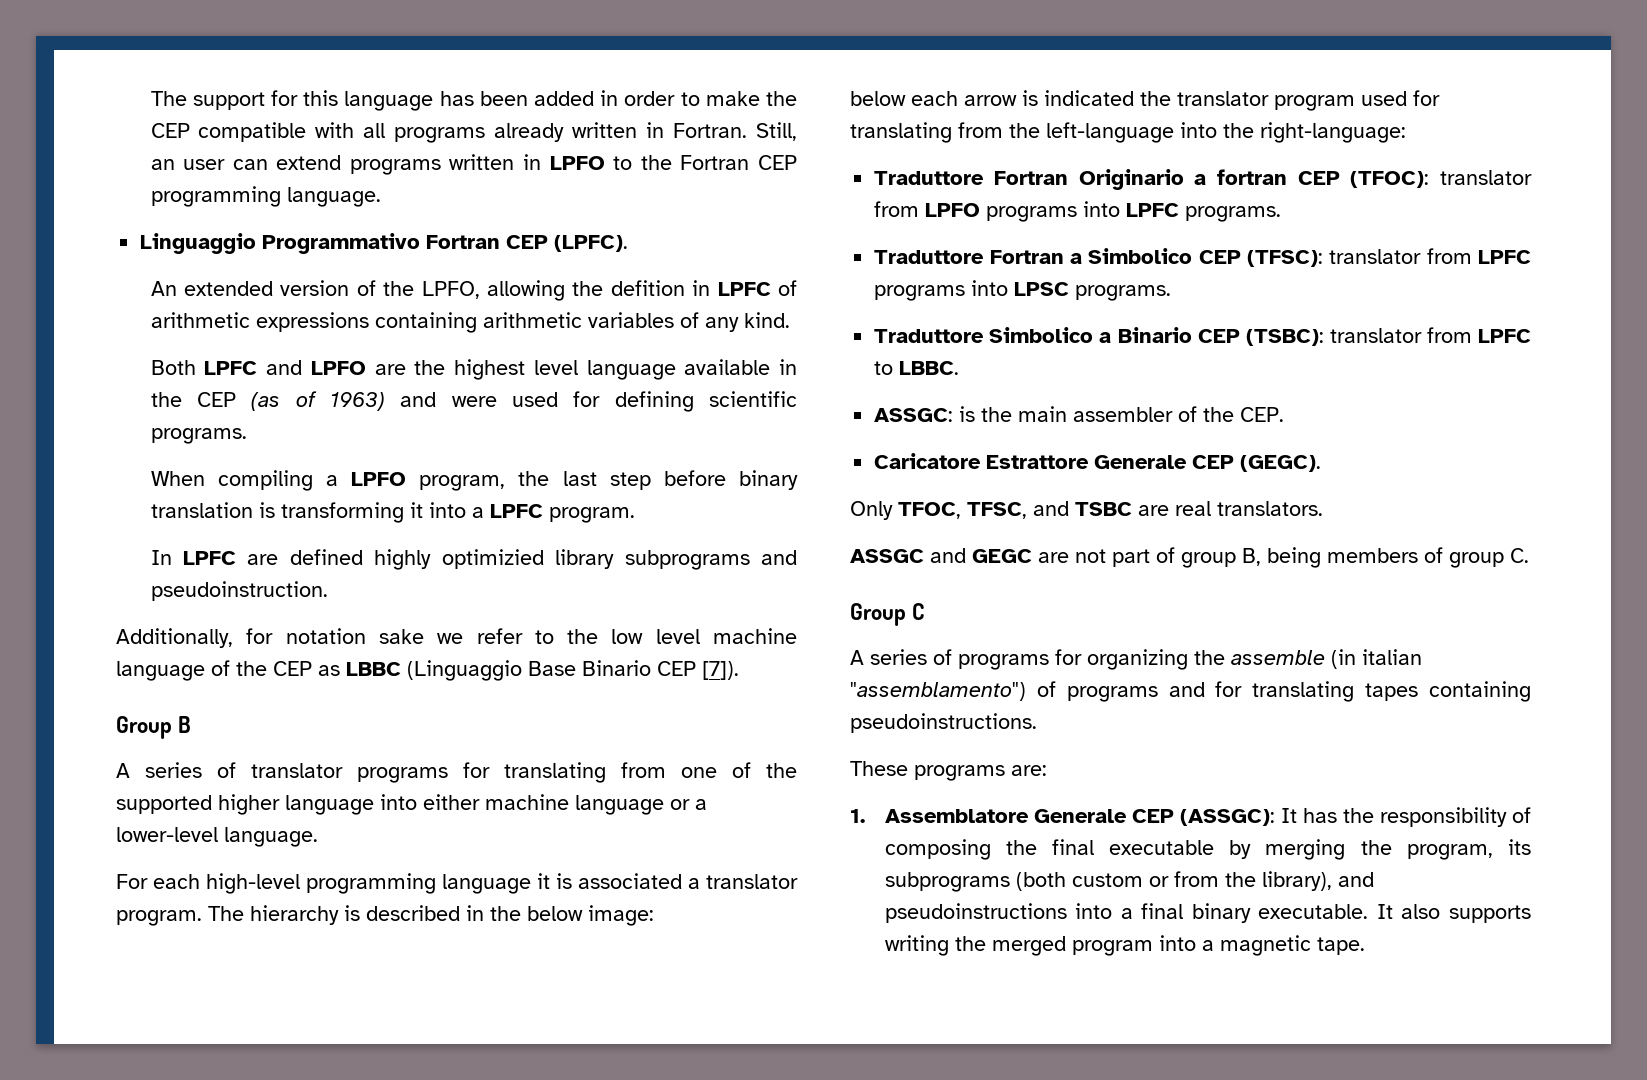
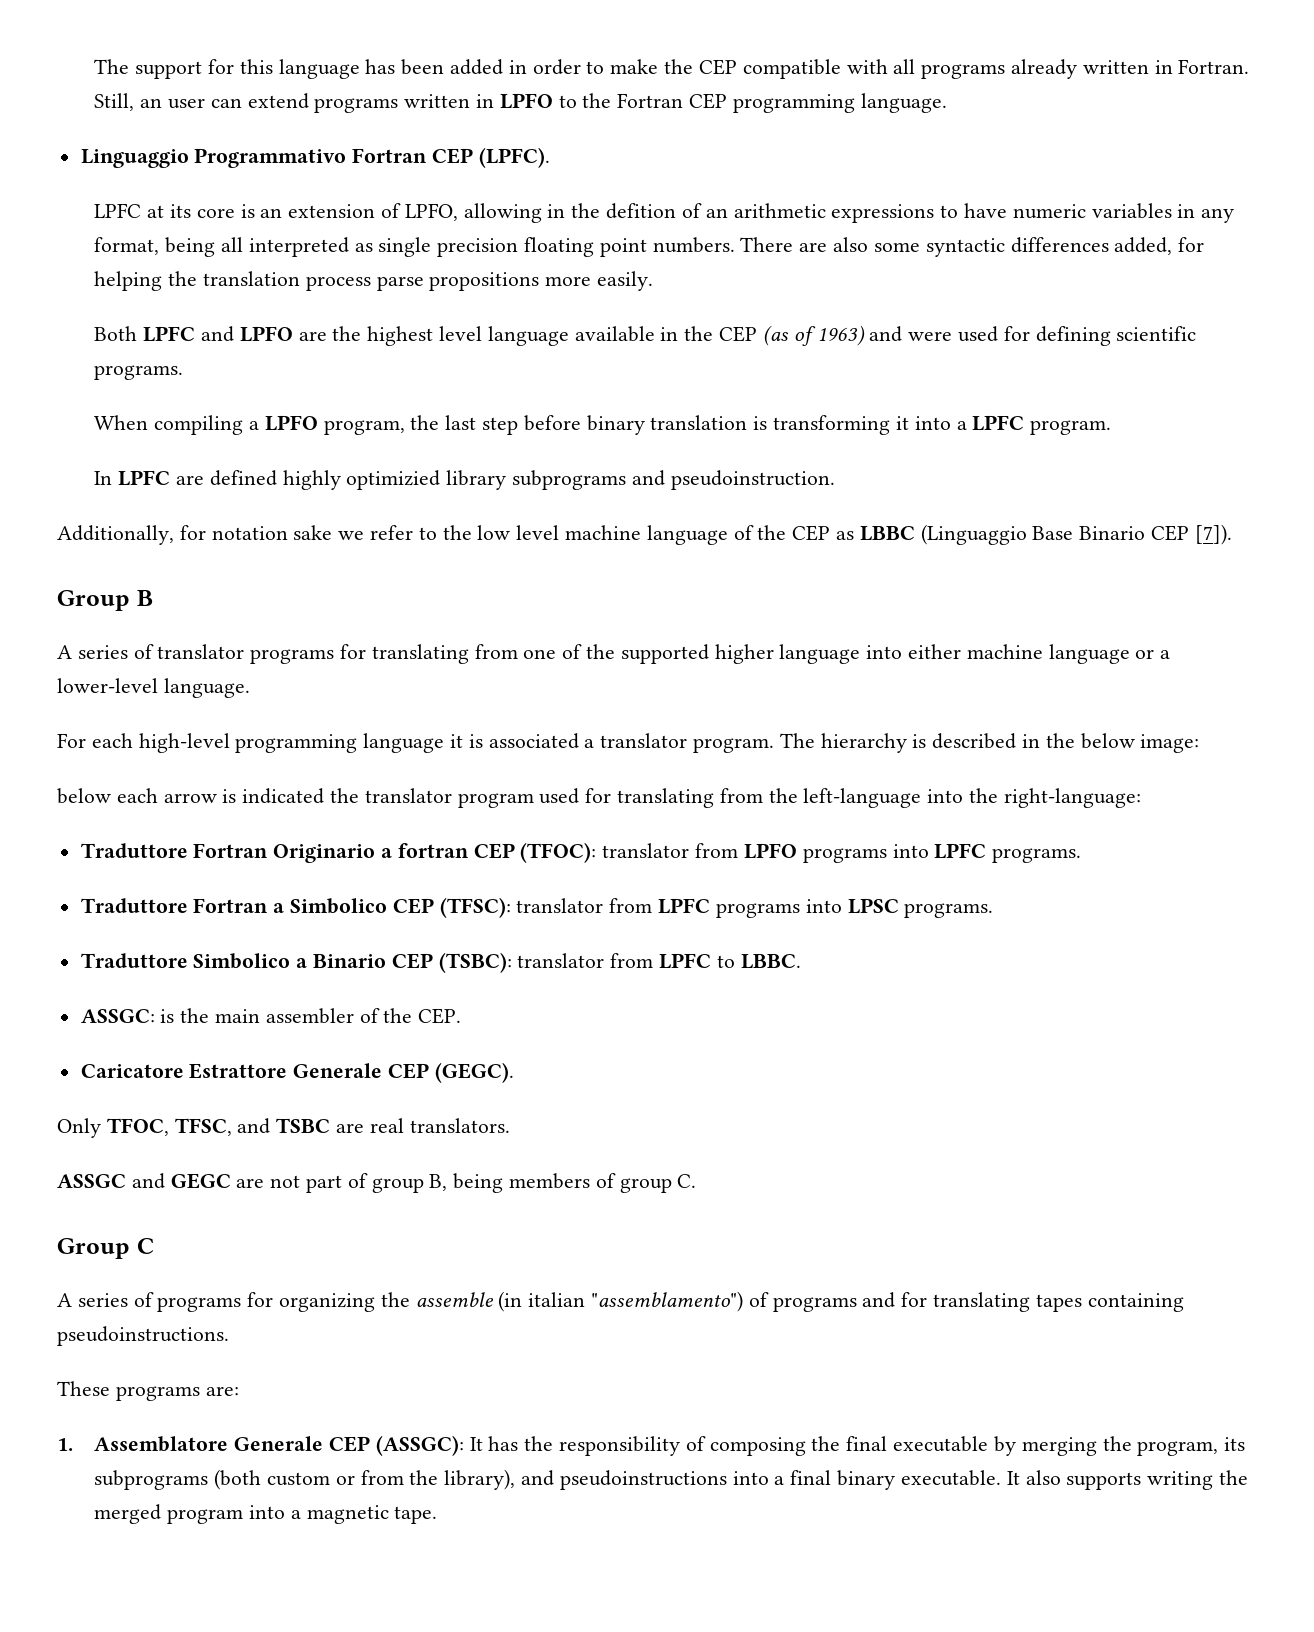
[150,280,415,296] An extended version of the -> [94,203,402,218] LPFC at its core is an extension of
(565, 290) none -> [547,204,566,218] in
[692,280,798,296] [150,312,790,333] in LPFC of arithmetic expressions containing arithmetic variables of any kind. -> [681,203,1235,223] [94,237,1205,257] [94,271,654,291] of an arithmetic expressions to have numeric variables in any format, being all interpreted as single precision floating point numbers. There are also some syntactic differences added, for helping the translation process parse propositions more easily.

